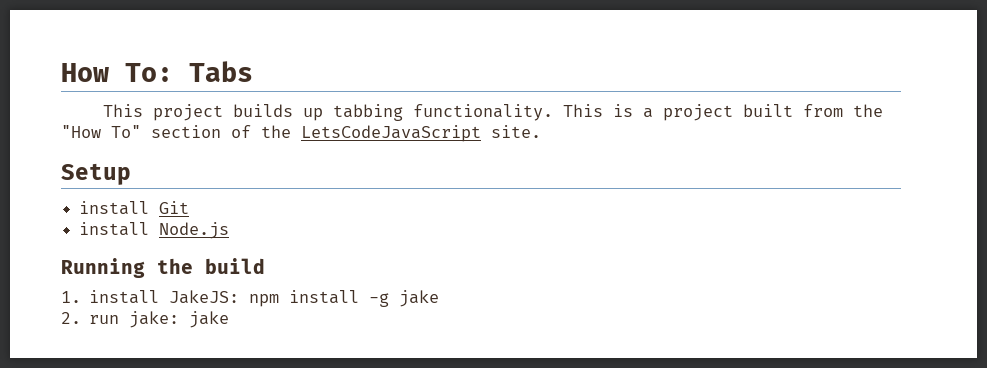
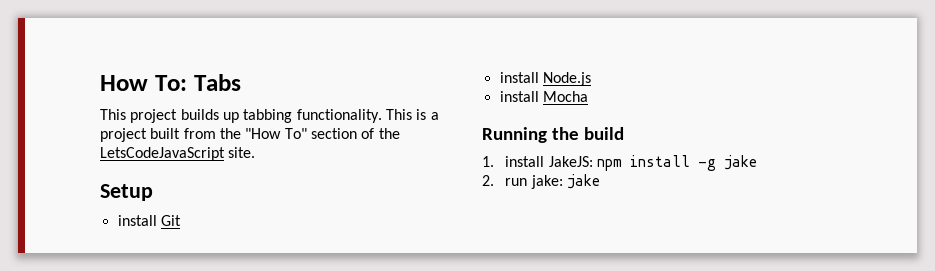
(230, 230) none -> [499,91,588,102] // install Mocha

